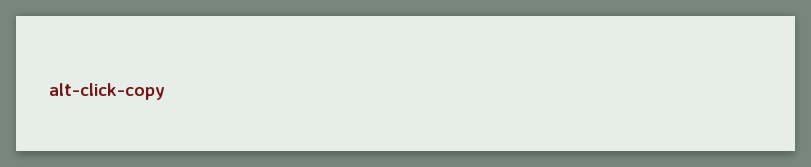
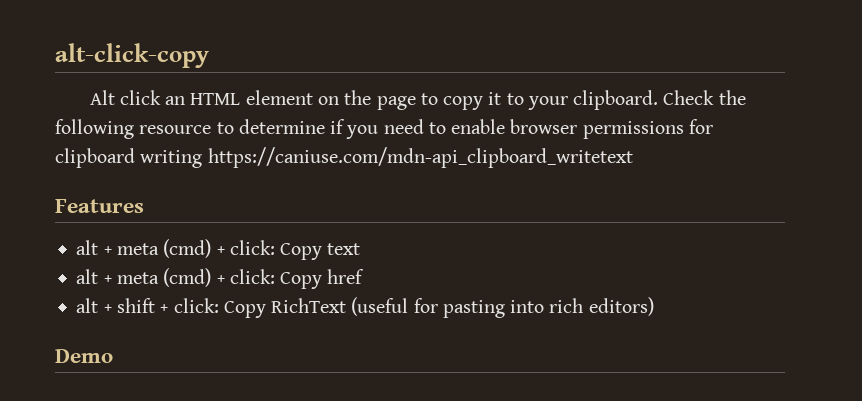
(165, 91) none -> [89,90,746,110] [55,119,713,139] [55,147,633,168] [55,199,144,213] [76,239,361,260] [76,268,365,289] [76,297,654,318] [55,349,113,363] // Alt click an HTML element on the page to copy it to your clipboard. Check the following resource to determine if you need to enable browser permissions for clipboard writing https://caniuse.com/mdn-api_clipboard_writetext // Features // alt + meta (cmd) + click: Copy text // alt + meta (cmd) + click: Copy href // alt + shift + click: Copy RichText (useful for pasting into rich editors) // Demo

